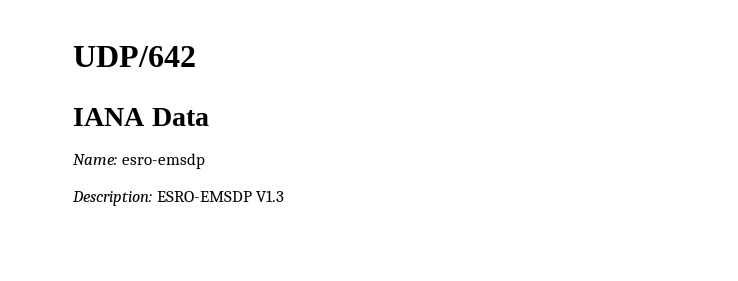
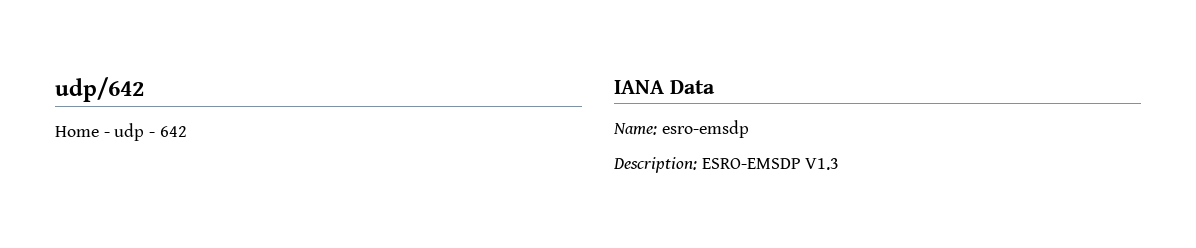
[73,46,196,67] UDP/642 -> [55,77,144,102] [55,123,187,141] udp/642 // Home - udp - 642

